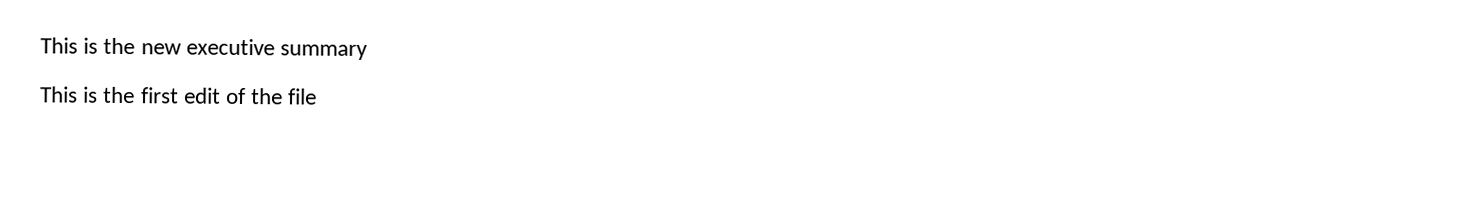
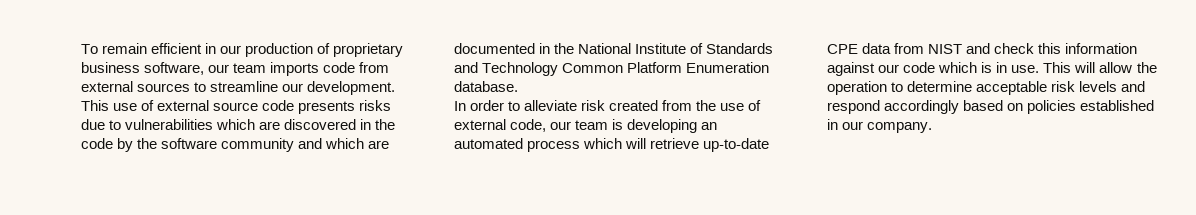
[40,37,369,61] [40,86,318,105] This is the new executive summary // This is the first edit of the file -> [81,43,404,57] [81,62,390,76] [81,81,396,95] [81,100,392,114] [81,119,396,130] [81,138,390,152] [454,43,774,54] [454,62,770,76] [454,81,518,92] [454,100,762,111] [454,119,718,133] [454,138,770,152] [827,43,1138,54] [827,62,1157,76] [827,81,1146,95] [827,100,1155,114] [827,119,933,133] To remain efficient in our production of proprietary business software, our team imports code from external sources to streamline our development. This use of external source code presents risks due to vulnerabilities which are discovered in the code by the software community and which are documented in the National Institute of Standards and Technology Common Platform Enumeration database. // In order to alleviate risk created from the use of external code, our team is developing an automated process which will retrieve up-to-date CPE data from NIST and check this information against our code which is in use. This will allow the operation to determine acceptable risk levels and respond accordingly based on policies established in our company.

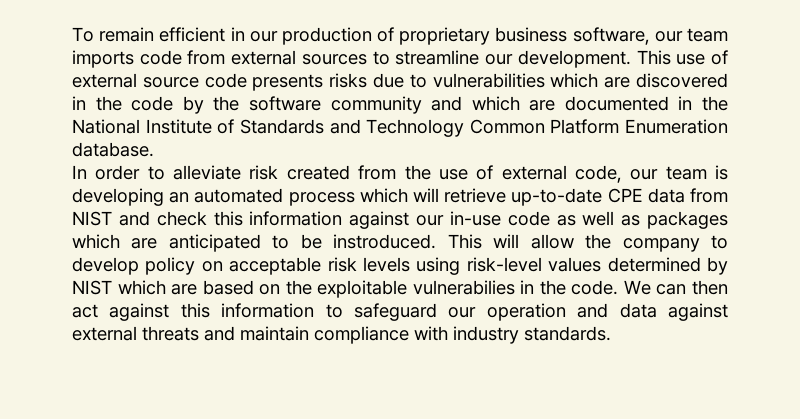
[903,62,1157,73] [827,81,1146,95] [827,100,1155,114] [827,119,933,133] code which is in use. This will allow the operation to determine acceptable risk levels and respond accordingly based on policies established in our company. -> [449,211,728,229] [72,234,728,252] [72,257,728,275] [72,280,729,298] [72,303,728,321] [72,326,611,344] in-use code as well as packages which are anticipated to be instroduced. This will allow the company to develop policy on acceptable risk levels using risk-level values determined by NIST which are based on the exploitable vulnerabilies in the code. We can then act against this information to safeguard our operation and data against external threats and maintain compliance with industry standards.

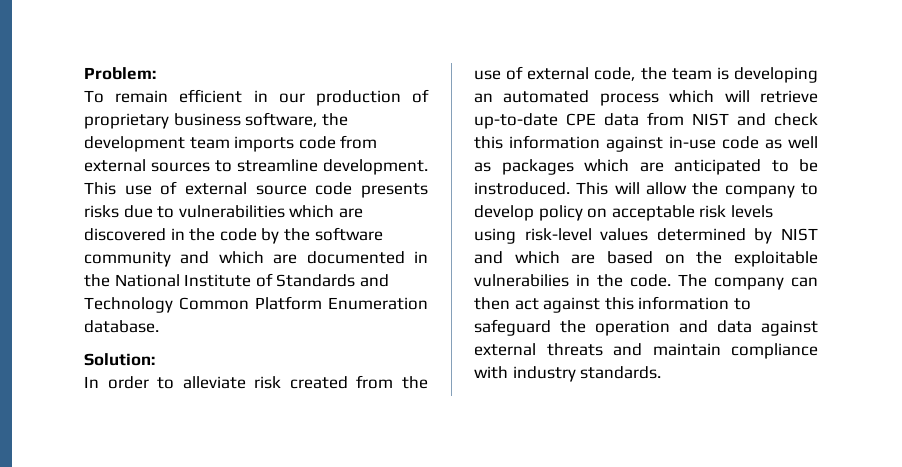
(72, 34) none -> [84,67,156,80] Problem: //
[654,31,683,42] our -> [321,113,348,126] [84,136,185,152] the development
[485,54,514,65] our -> (318, 165) none
(154, 149) none -> [84,353,155,366] // Solution:
[630,169,659,180] our -> [640,67,667,80] the
[416,215,444,226] our -> (663, 144) none
(112, 287) none -> [474,251,503,264] and
[623,280,651,295] We -> [678,274,784,290] The company
[448,307,477,318] our -> [560,320,586,333] the

